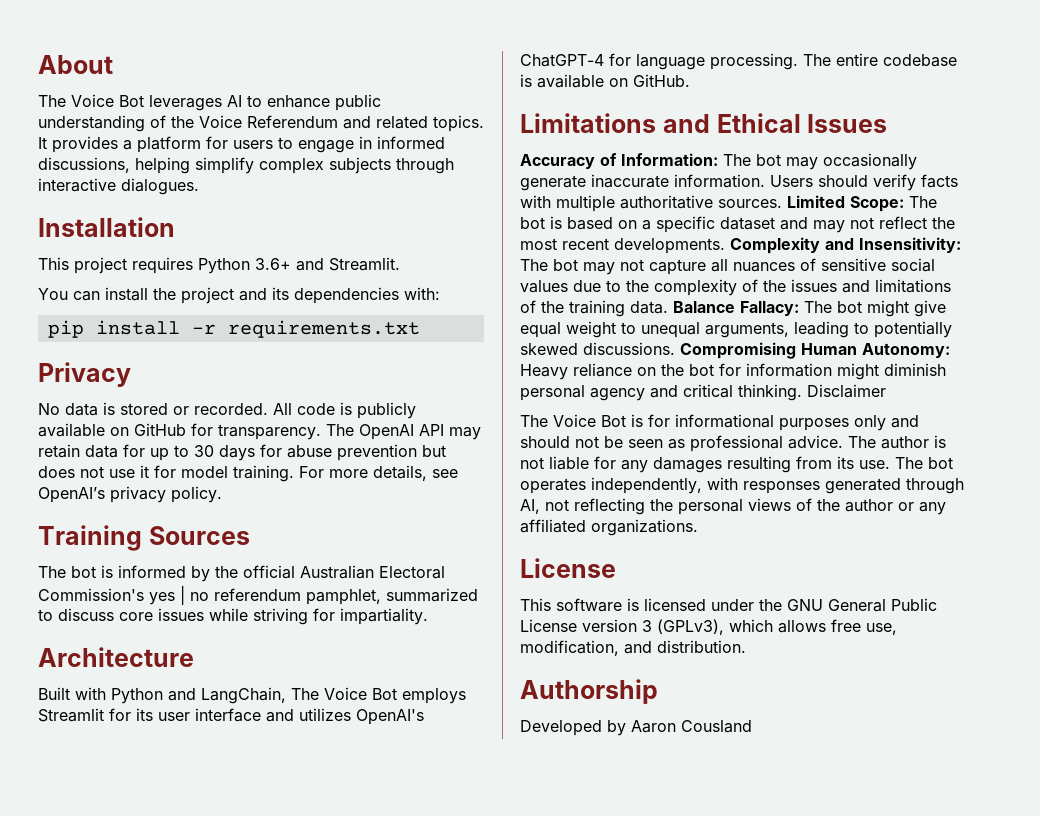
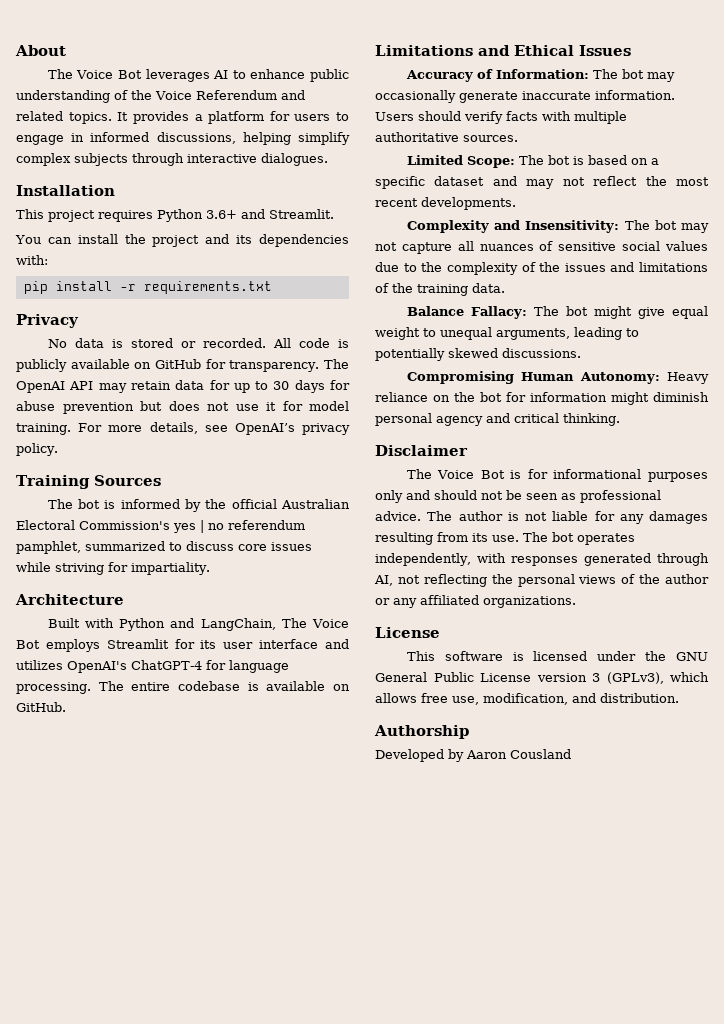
(782, 203) none -> (518, 138) //
(725, 246) none -> (516, 203) //
(668, 307) none -> (505, 288) //
(675, 348) none -> (581, 353) //
(802, 392) none -> (620, 419) //

